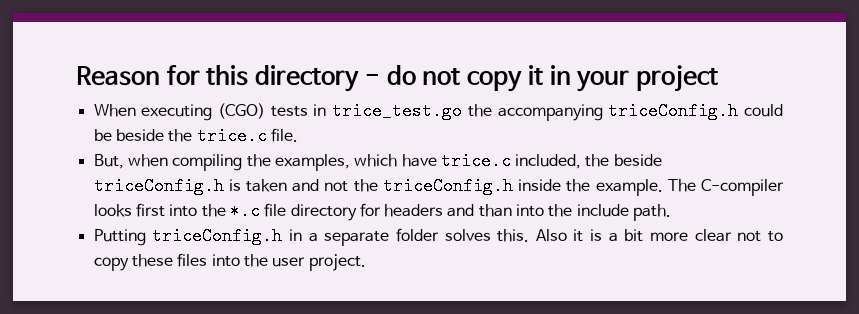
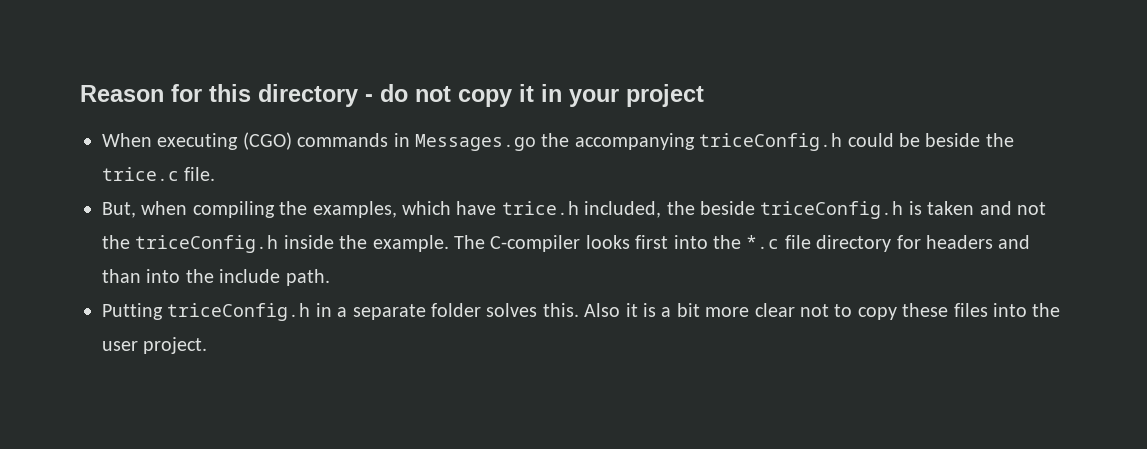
[270,102,463,120] tests in trice_test.go -> [297,133,536,151] commands in Messages.go
[440,152,511,170] trice.c -> [501,201,579,215] trice.h

